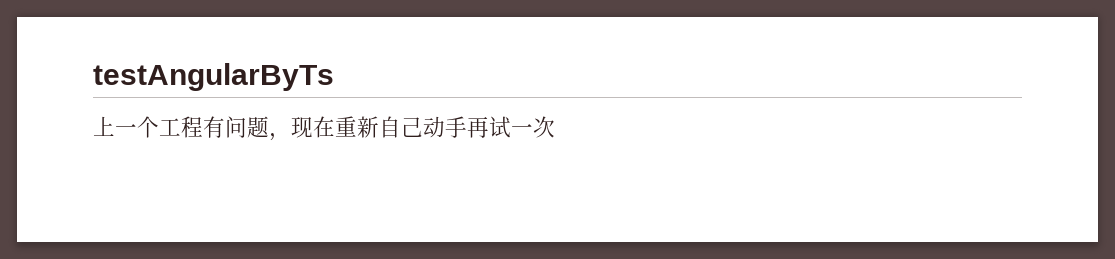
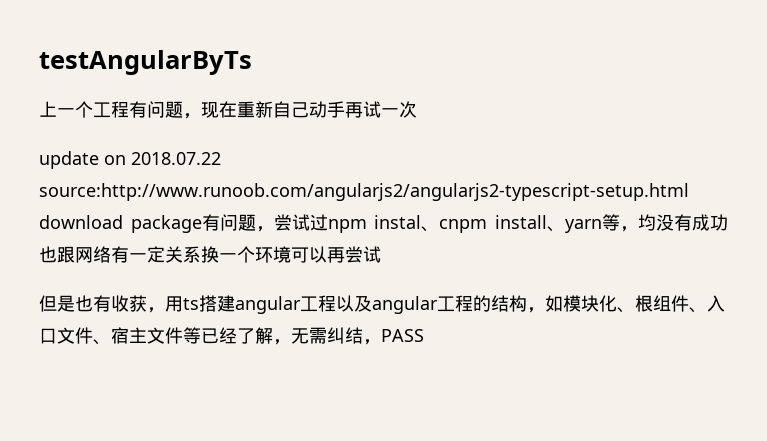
(555, 127) none -> [39,151,221,169] [39,183,689,201] [39,214,728,233] [39,246,381,263] [39,295,725,314] [39,327,424,345] // update on 2018.07.22 source:http://www.runoob.com/angularjs2/angularjs2-typescript-setup.html download package有问题，尝试过npm instal、cnpm install、yarn等，均没有成功也跟网络有一定关系换一个环境可以再尝试 // 但是也有收获，用ts搭建angular工程以及angular工程的结构，如模块化、根组件、入口文件、宿主文件等已经了解，无需纠结，PASS

